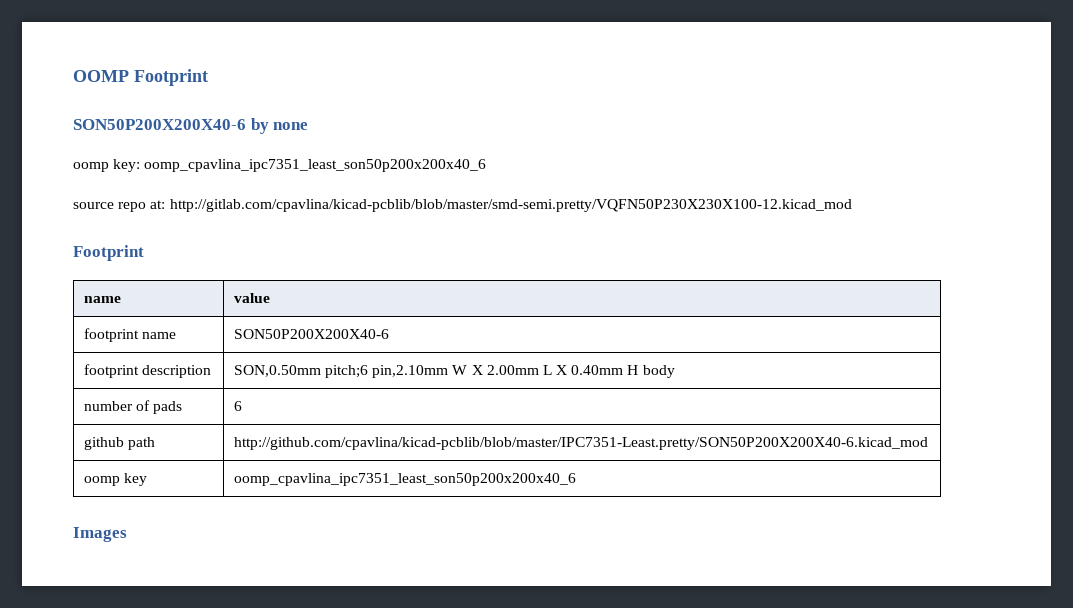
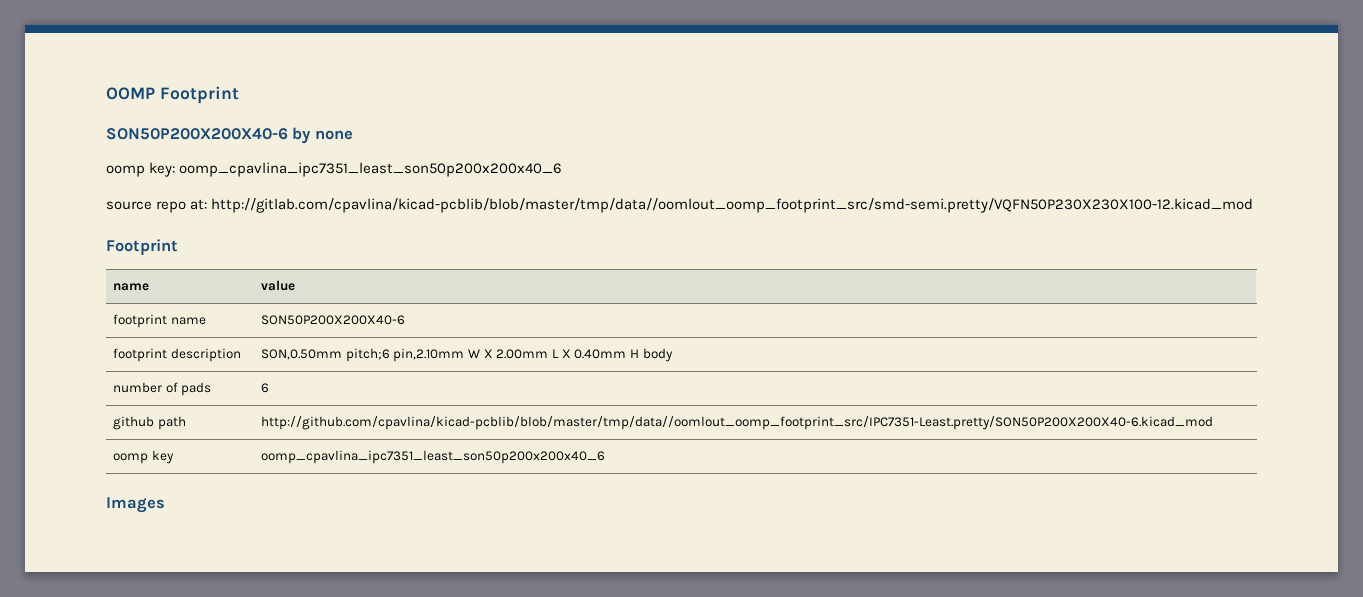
[169,199,852,212] http://gitlab.com/cpavlina/kicad-pcblib/blob/master/smd-semi.pretty/VQFN50P230X230X100-12.kicad_mod -> [211,198,1254,213] http://gitlab.com/cpavlina/kicad-pcblib/blob/master/tmp/data//oomlout_oomp_footprint_src/smd-semi.pretty/VQFN50P230X230X100-12.kicad_mod
[233,437,928,450] http://github.com/cpavlina/kicad-pcblib/blob/master/IPC7351-Least.pretty/SON50P200X200X40-6.kicad_mod -> [261,416,1214,430] http://github.com/cpavlina/kicad-pcblib/blob/master/tmp/data//oomlout_oomp_footprint_src/IPC7351-Least.pretty/SON50P200X200X40-6.kicad_mod

